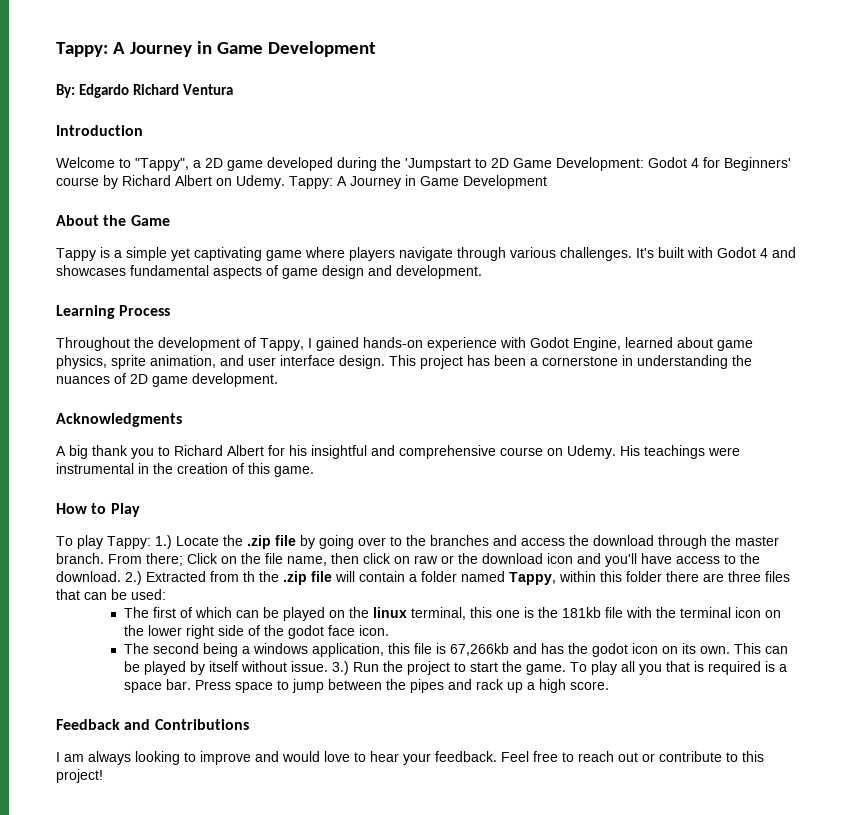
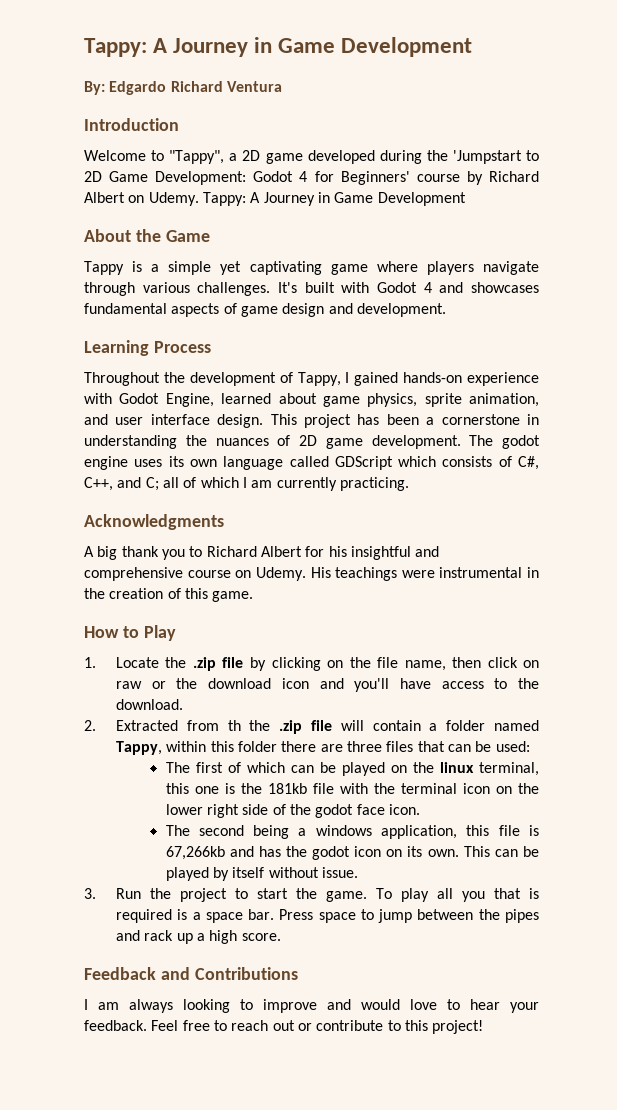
(278, 380) none -> [469,435,540,449] [84,456,540,470] [84,477,409,491] The godot engine uses its own language called GDScript which consists of C#, C++, and C; all of which I am currently practicing.
[56,535,172,549] To play Tappy: 1.) -> [84,657,96,668] 1.
[319,535,779,549] [56,553,218,566] going over to the branches and access the download through the master branch. From there; Click -> [271,657,321,671] clicking
[125,571,142,585] 2.) -> [84,720,96,731] // 2.
[331,661,349,675] 3.) -> [84,888,96,899] // 3.

